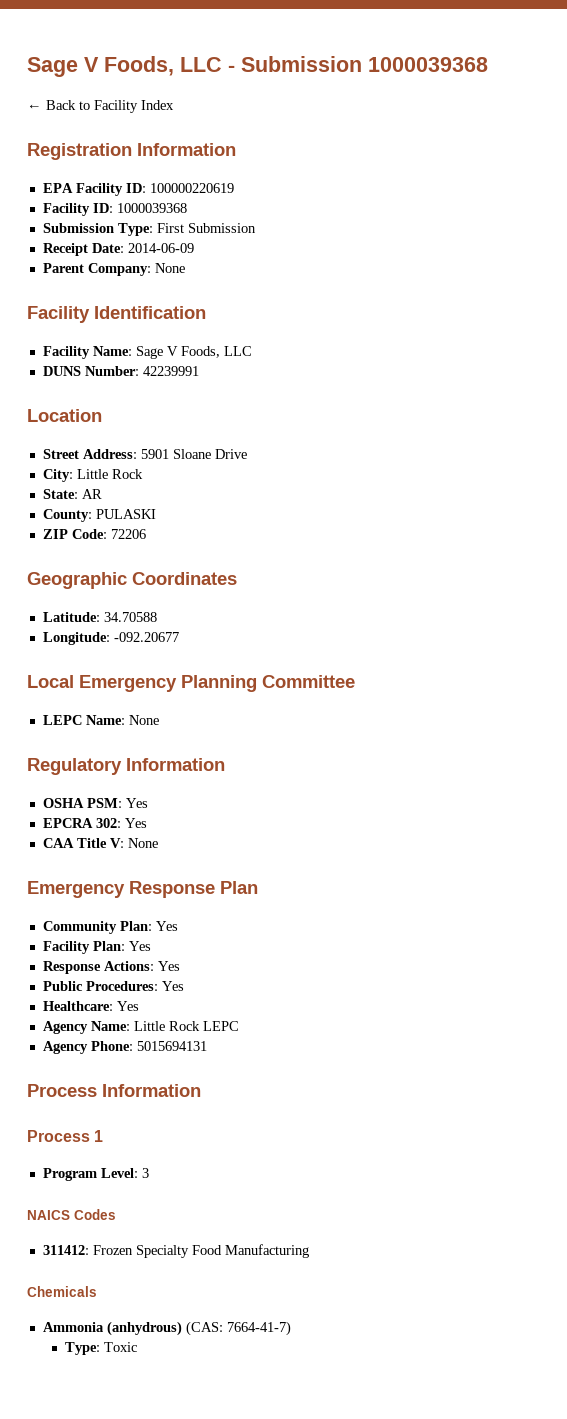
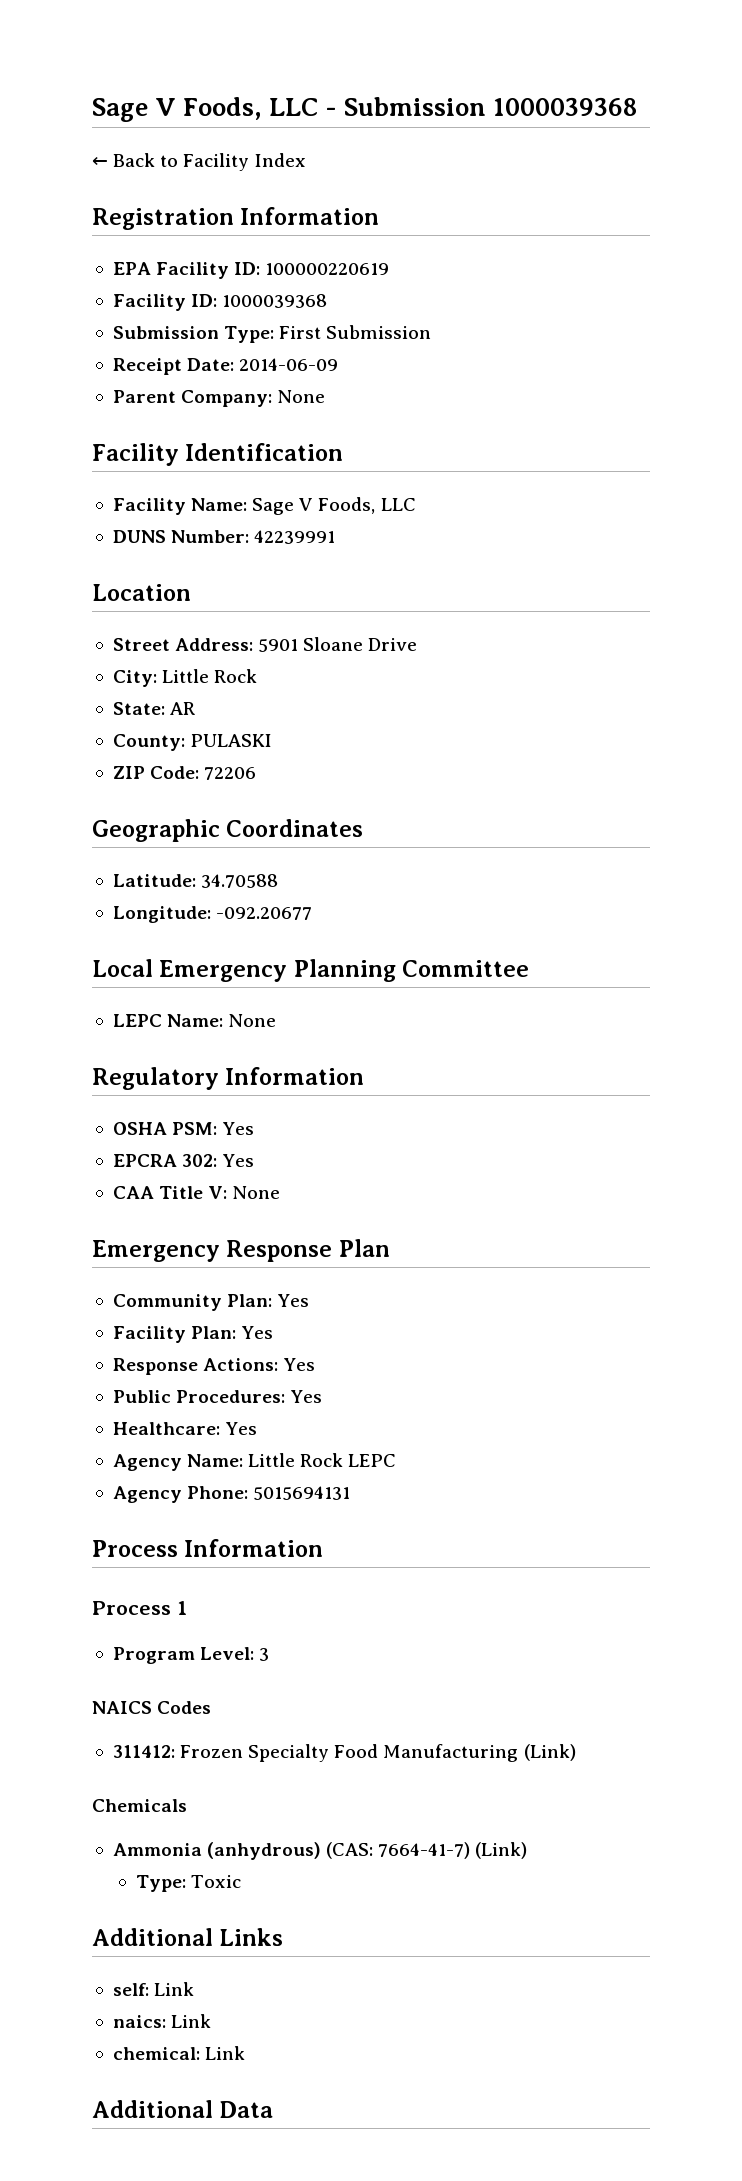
(309, 1251) none -> [523,1744,576,1761] (Link)
(291, 1328) none -> [475,1842,528,1859] (Link)
(137, 1347) none -> [92,1928,284,1946] [112,1982,195,1996] [112,2014,212,2028] [112,2046,246,2060] [92,2100,274,2118] // Additional Links // self: Link // naics: Link // chemical: Link // Additional Data

